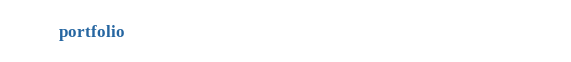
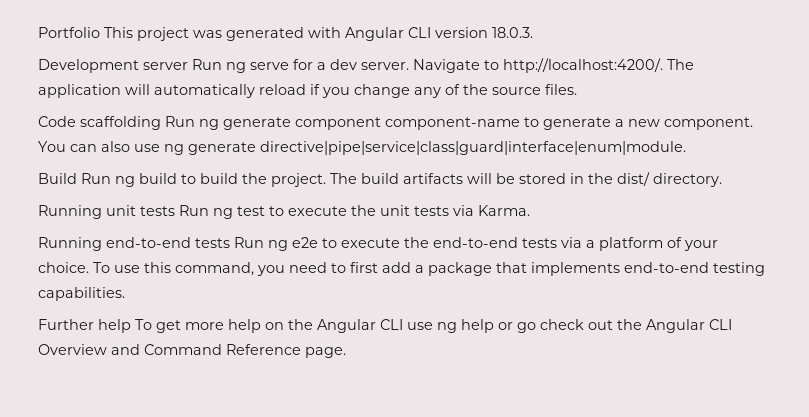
[59,25,125,41] portfolio -> [38,27,533,41] [38,58,694,73] [38,84,577,98] [38,116,753,130] [38,141,686,155] [38,172,722,187] [38,205,530,219] [38,237,718,251] [38,262,765,276] [38,287,125,301] [38,319,732,333] [38,344,346,358] Portfolio This project was generated with Angular CLI version 18.0.3. // Development server Run ng serve for a dev server. Navigate to http://localhost:4200/. The application will automatically reload if you change any of the source files. // Code scaffolding Run ng generate component component-name to generate a new component. You can also use ng generate directive|pipe|service|class|guard|interface|enum|module. // Build Run ng build to build the project. The build artifacts will be stored in the dist/ directory. // Running unit tests Run ng test to execute the unit tests via Karma. // Running end-to-end tests Run ng e2e to execute the end-to-end tests via a platform of your choice. To use this command, you need to first add a package that implements end-to-end testing capabilities. // Further help To get more help on the Angular CLI use ng help or go check out the Angular CLI Overview and Command Reference page.

